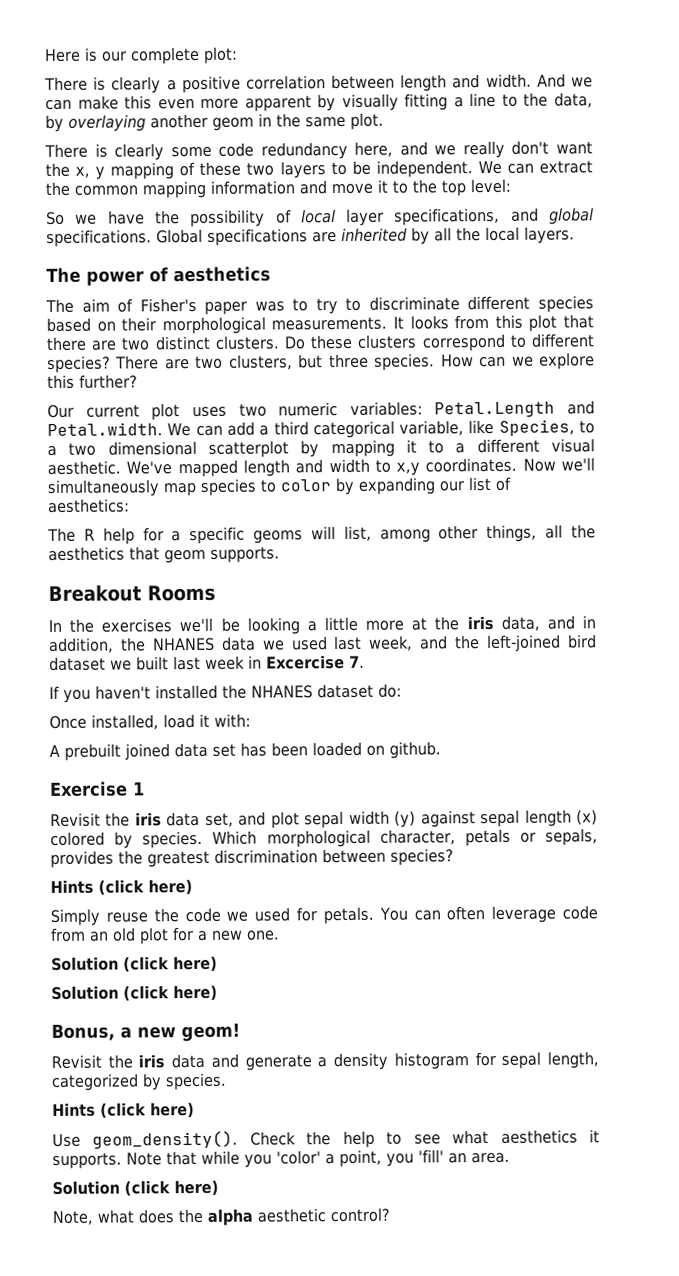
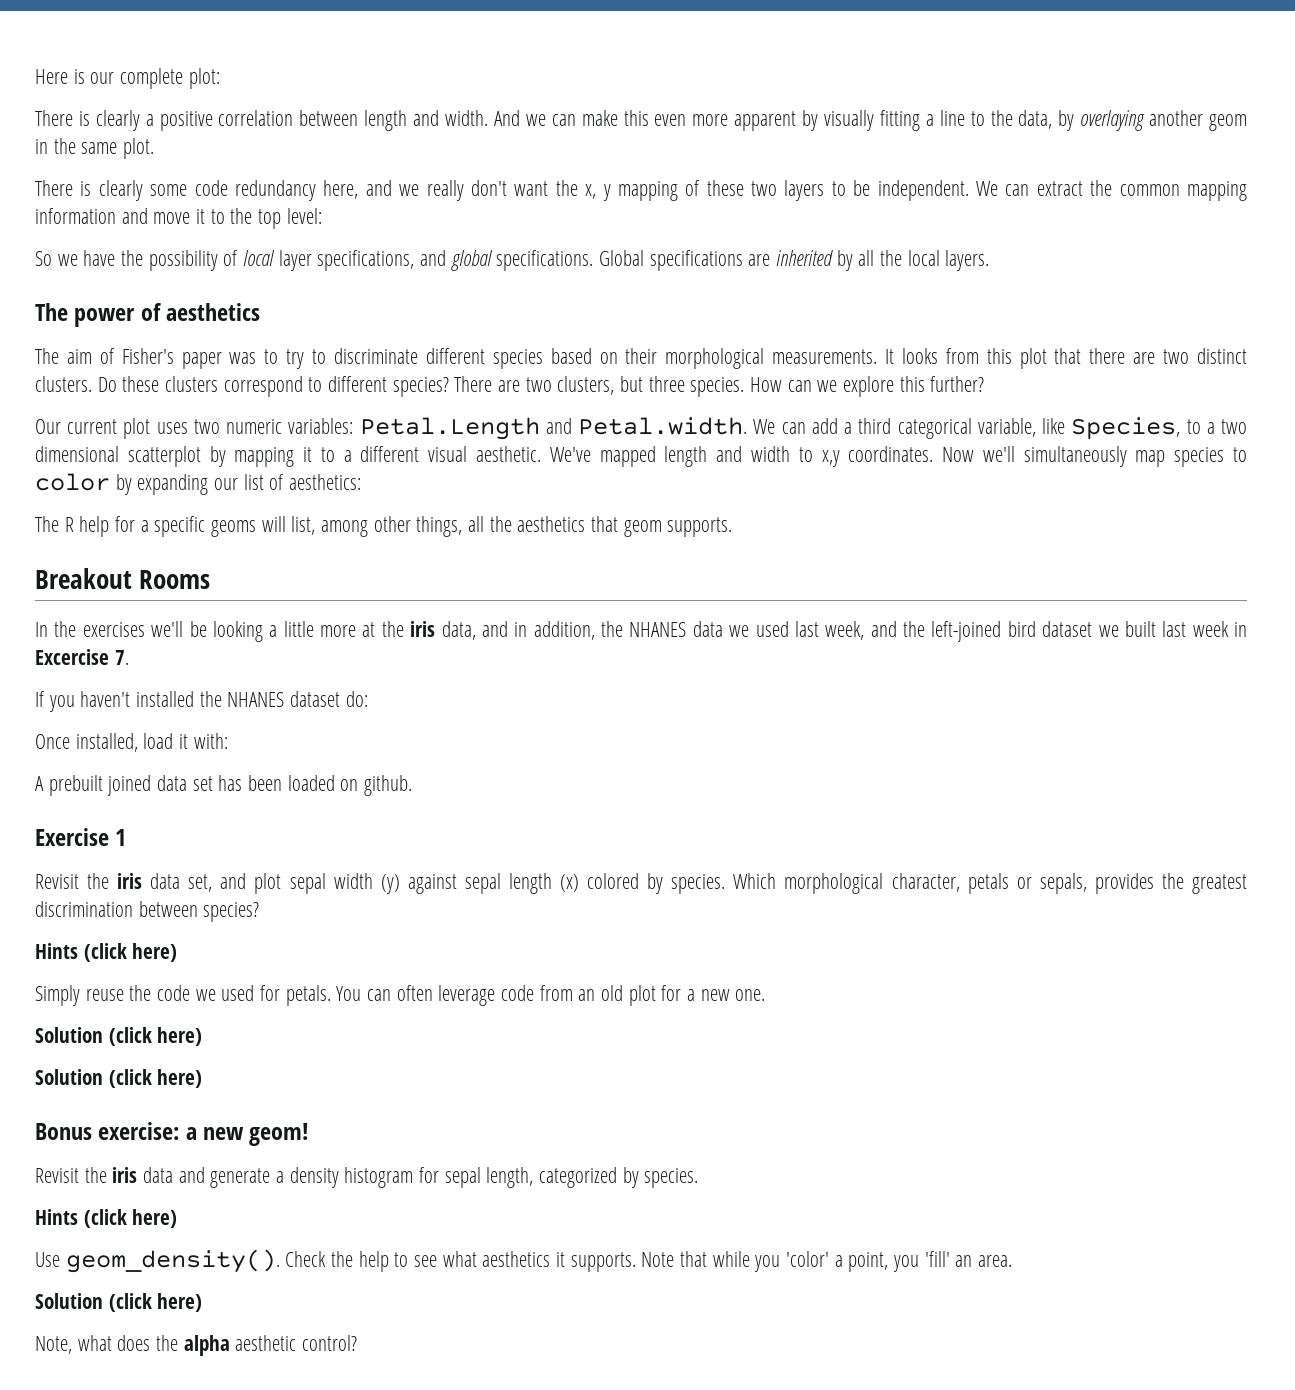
[51,1023,115,1041] Bonus, -> [35,1122,180,1140] Bonus exercise:

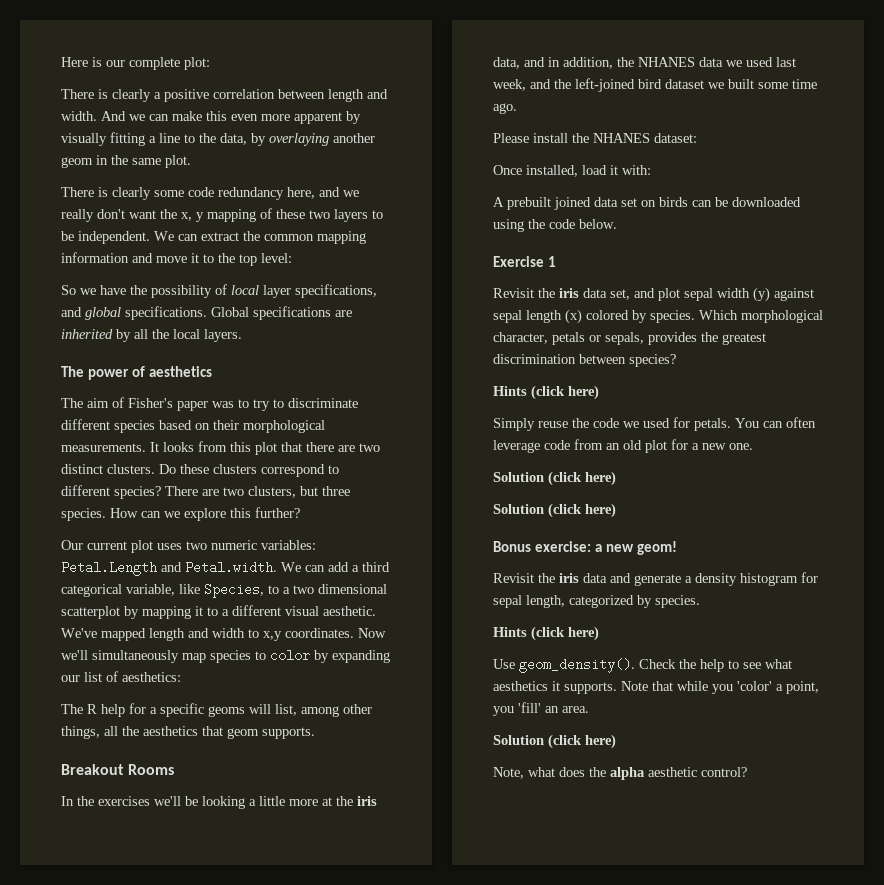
[1162,621,1247,637] [35,649,129,665] [35,691,368,712] last week in Excercise 7. // If you haven't installed the NHANES dataset do: -> [758,79,817,89] [493,103,517,114] [493,133,697,143] some time ago. // Please install the NHANES dataset:
[218,775,413,796] has been loaded on github. -> [641,197,801,207] [493,219,617,232] on birds can be downloaded using the code below.

